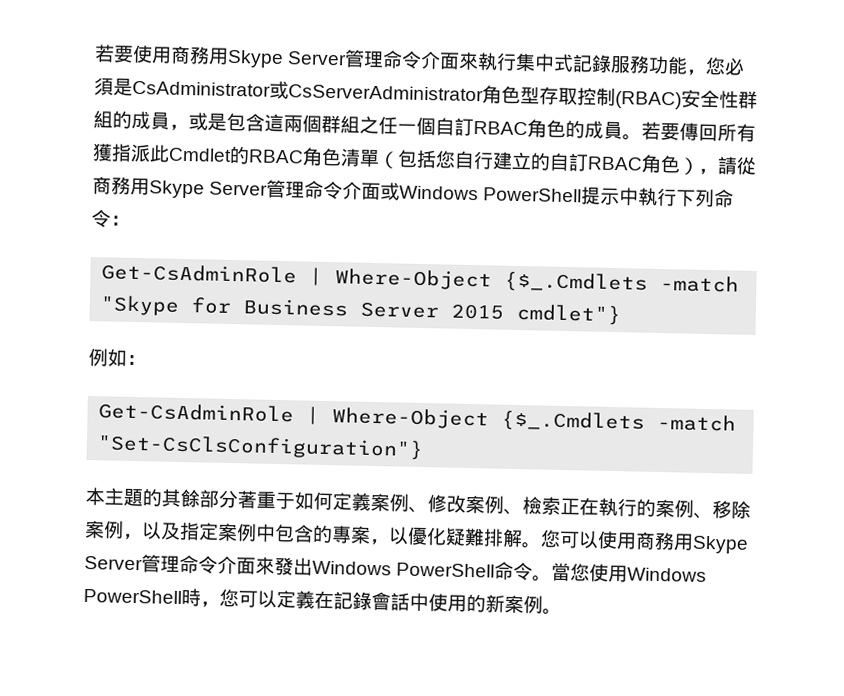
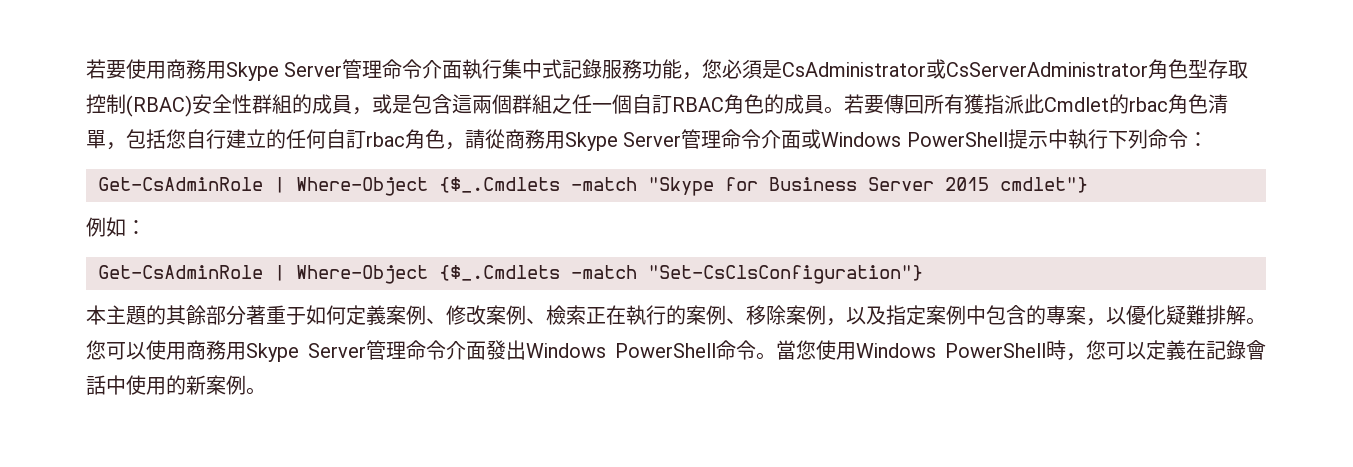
[458,51,480,71] 來 -> (463, 69) none
[248,149,304,164] RBAC -> [1129,97,1168,112] rbac
[378,151,399,169] （ -> [106,142,126,150] ，
[549,152,700,175] 自訂RBAC角色） -> [286,129,445,149] 任何自訂rbac角色
[255,556,275,575] 來 -> (486, 350) none

